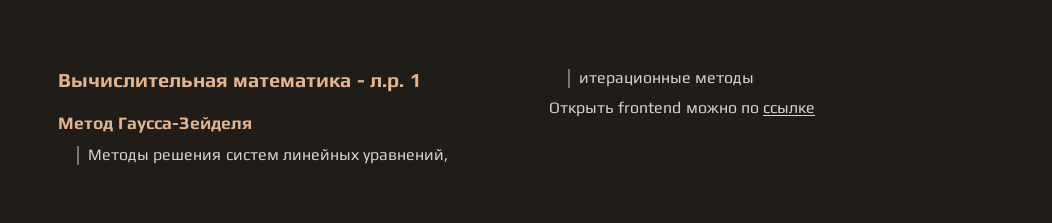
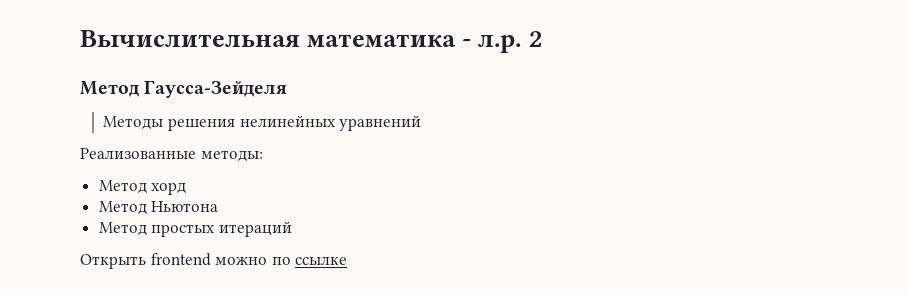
[409,74,422,87] 1 -> [528,31,543,47] 2
[225,149,449,164] [579,75,755,87] систем линейных уравнений, итерационные методы -> [239,115,422,131] [80,148,263,162] [98,180,187,195] [98,201,219,215] [98,221,292,237] нелинейных уравнений // Реализованные методы: // Метод хорд // Метод Ньютона // Метод простых итераций

